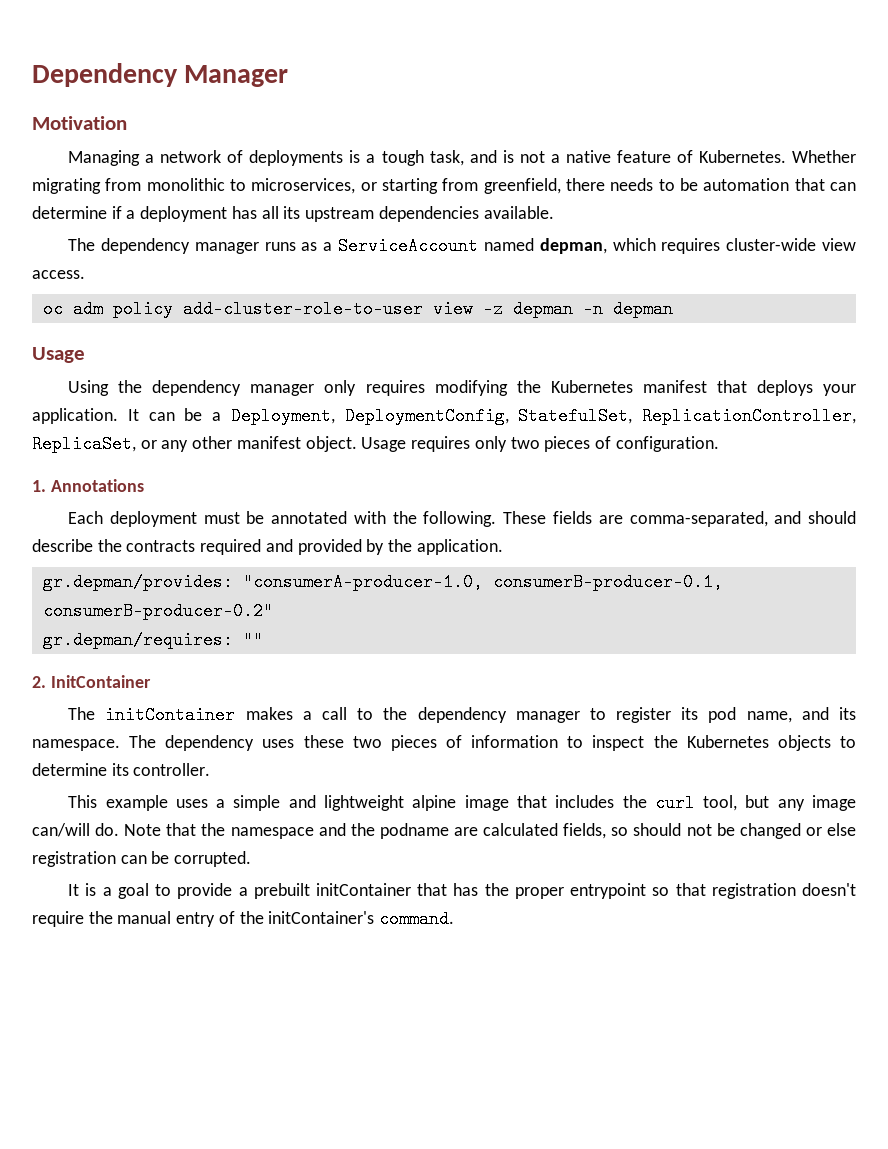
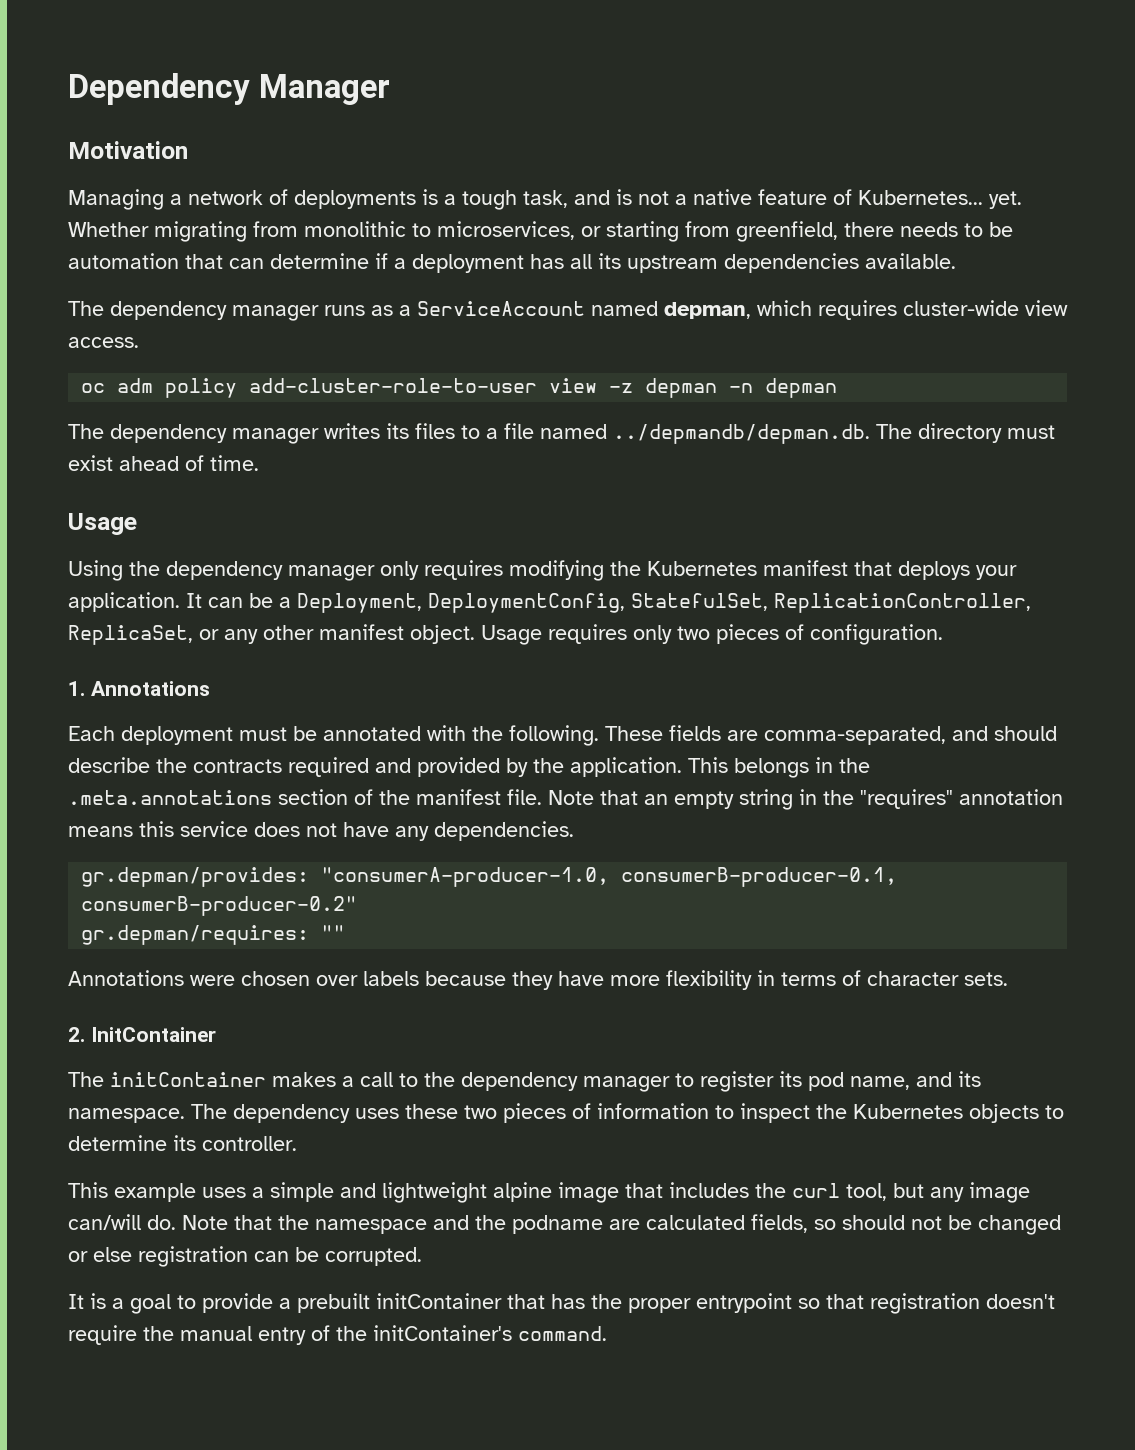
[698,150,786,163] Kubernetes. -> [858,190,1022,209] Kubernetes... yet.
(673, 309) none -> [68,423,1055,444] [68,455,259,471] // The dependency manager writes its files to a file named ../depmandb/depman.db. The directory must exist ahead of time.
(503, 547) none -> [688,757,870,778] [68,789,1063,810] [68,821,574,841] This belongs in the .meta.annotations section of the manifest file. Note that an empty string in the "requires" annotation means this service does not have any dependencies.
(263, 640) none -> [68,970,1008,990] // Annotations were chosen over labels because they have more flexibility in terms of character sets.

